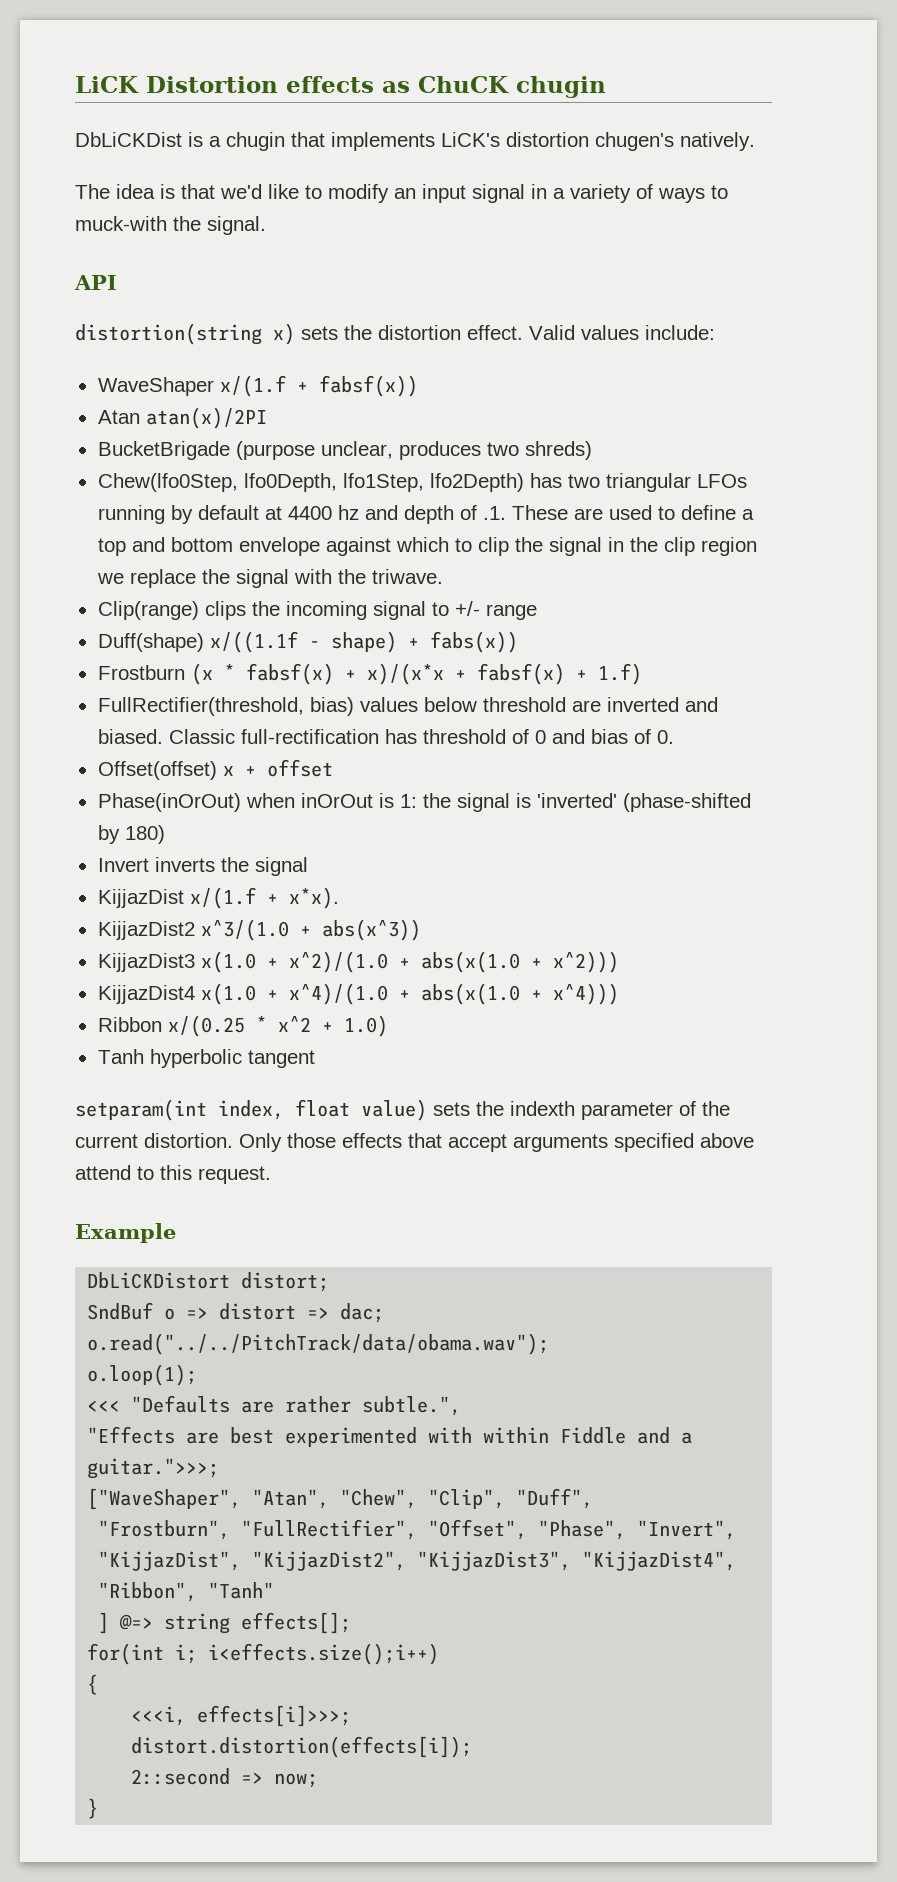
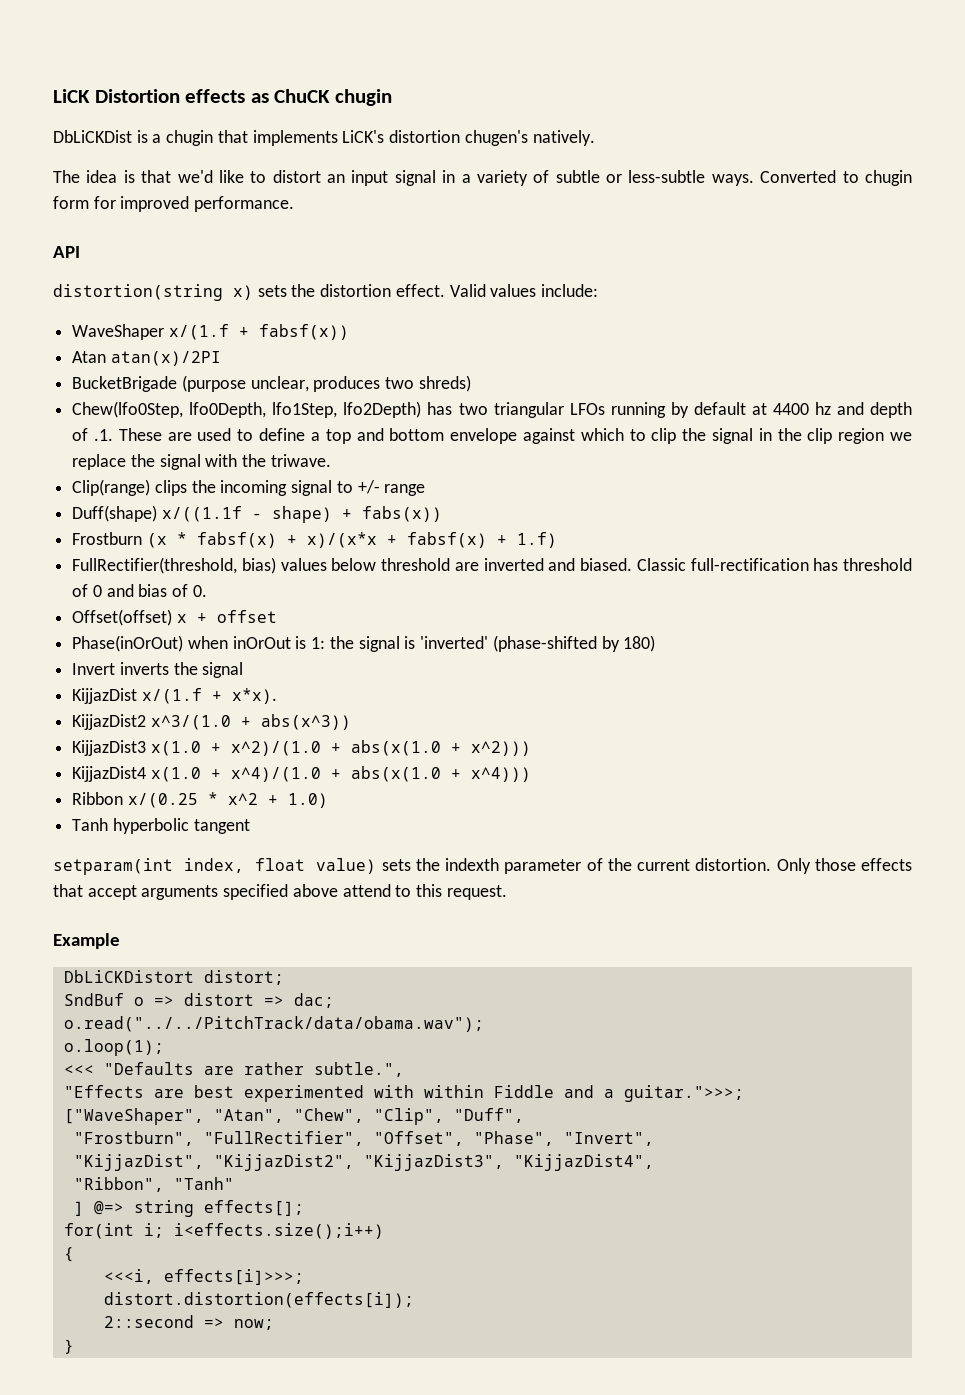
[328,184,389,203] modify -> [272,170,321,183] distort
[658,185,728,203] [75,216,266,235] ways to muck-with the signal. -> [555,170,913,186] [53,196,295,212] subtle or less-subtle ways. Converted to chugin form for improved performance.

